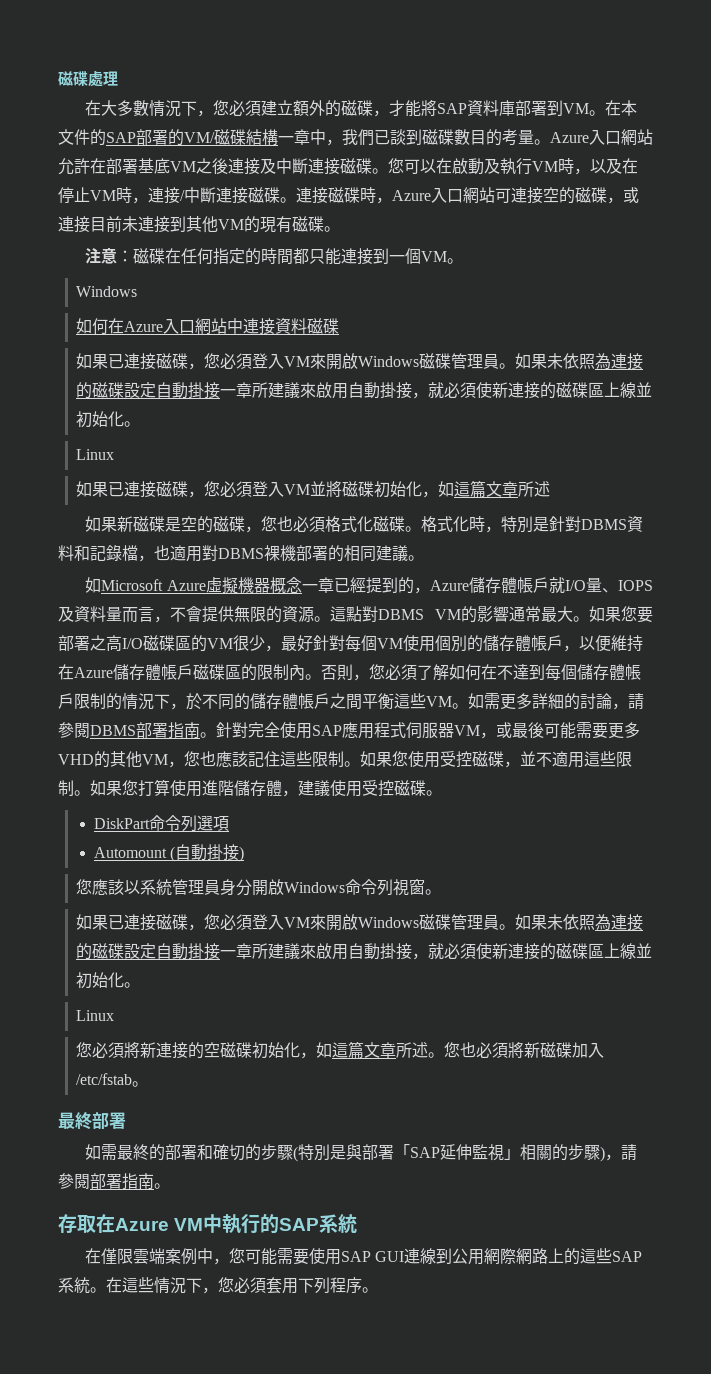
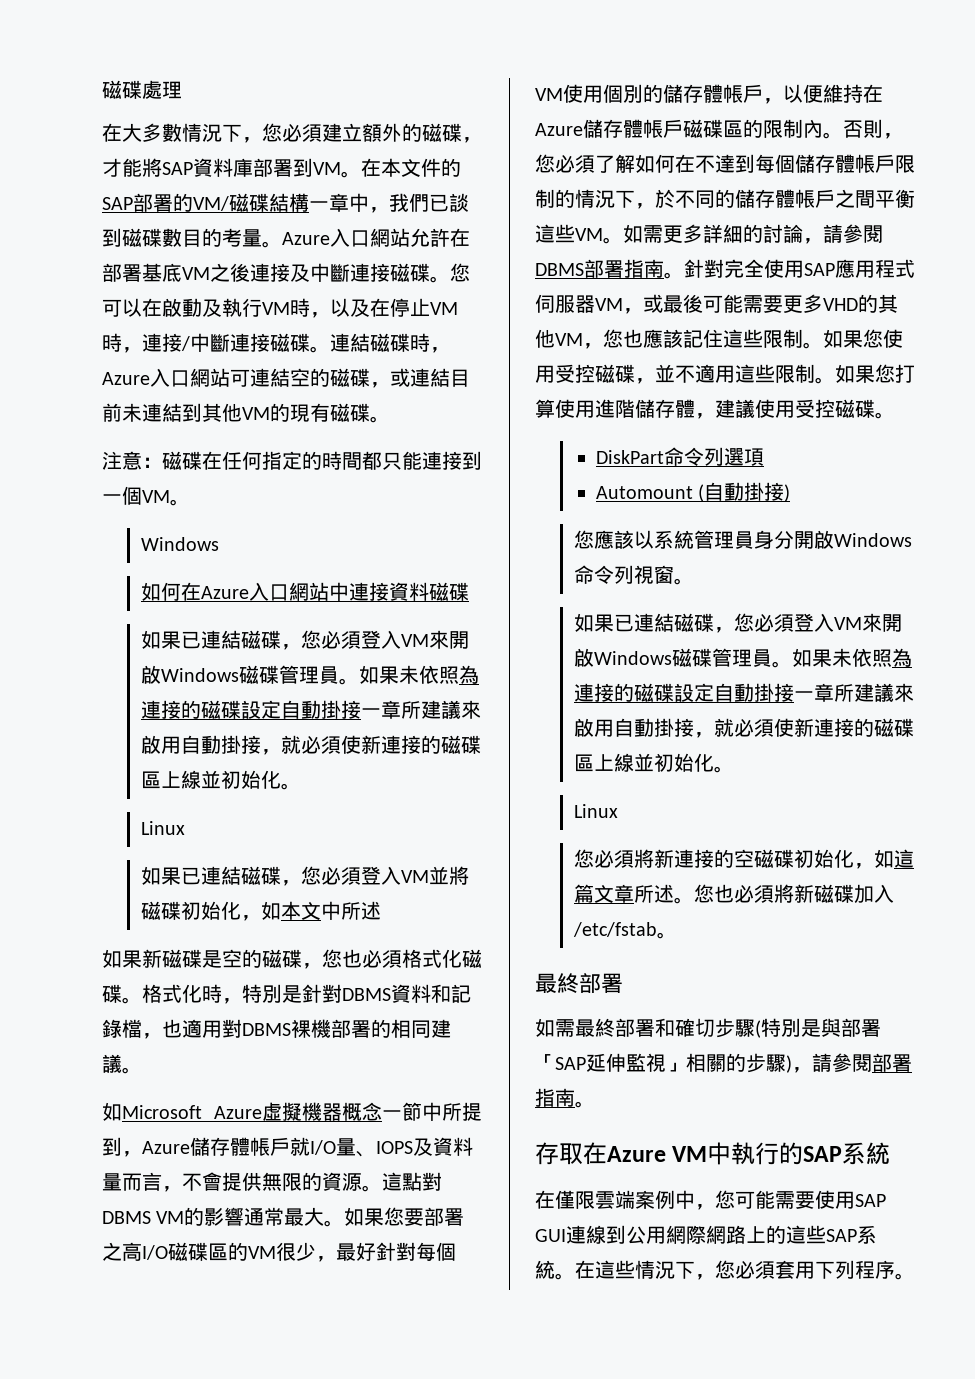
[312,187,328,204] 接 -> [350,333,370,352] 結
[527,187,543,204] 接 -> [270,368,290,387] 結
[74,216,90,233] 接 -> [430,368,450,387] 結
[154,216,170,233] 接 -> [162,403,182,422] 結
[140,353,157,370] 接 -> [220,630,241,649] 結
[140,481,157,498] 接 -> [220,866,241,885] 結
[454,480,519,497] 這篇文章 -> [280,901,341,920] 本文中
[317,577,414,594] 章已經提到的 -> [402,1102,482,1121] [102,1137,122,1156] 節中所提到
[140,914,157,931] 接 -> [653,613,674,632] 結
[149,1144,166,1161] 的 -> (615, 1027) none
[245,1144,262,1161] 的 -> (715, 1027) none

